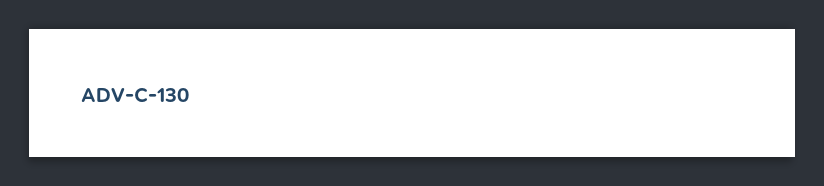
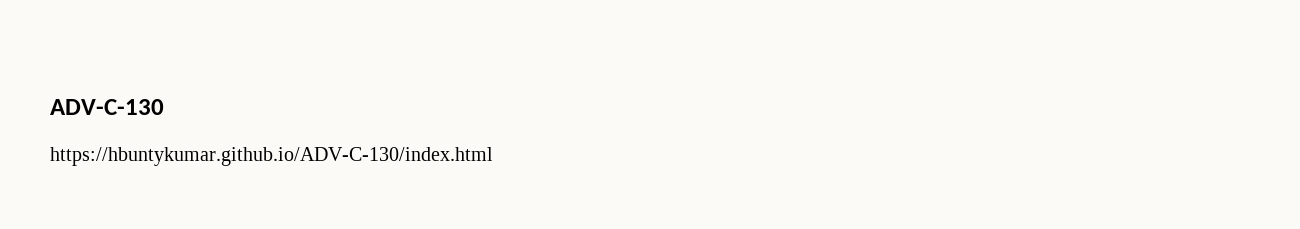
(189, 95) none -> [50,147,493,166] // https://hbuntykumar.github.io/ADV-C-130/index.html

